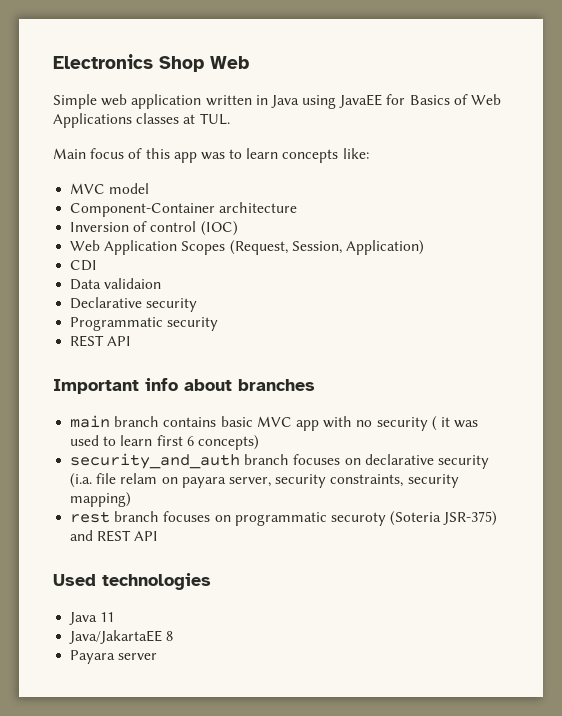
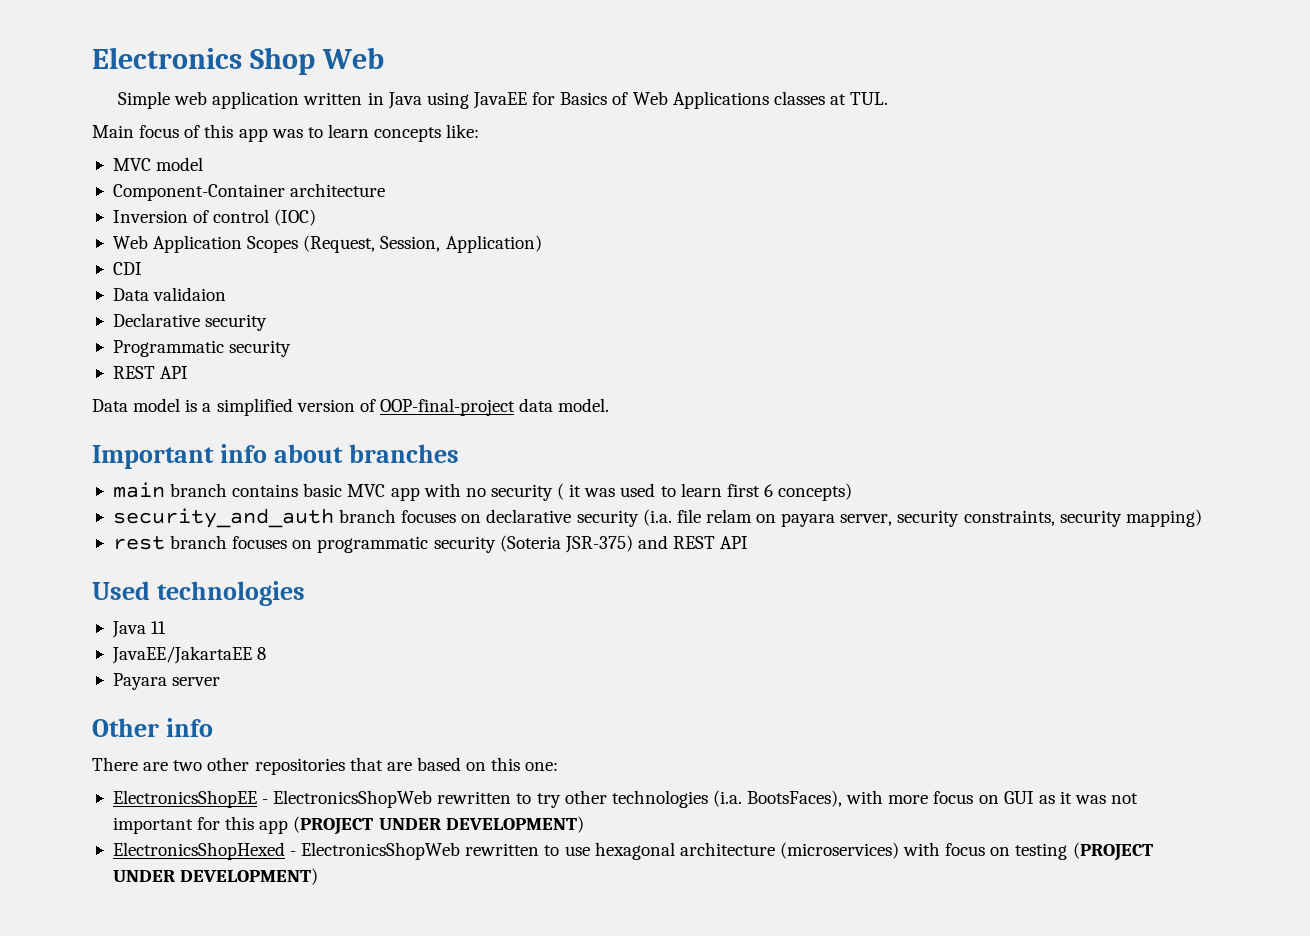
(132, 341) none -> [92,398,610,416] // Data model is a simplified version of OOP-final-project data model.
[330,512,386,526] securoty -> [433,536,496,553] security
[69,630,163,644] Java/JakartaEE -> [111,646,252,664] JavaEE/JakartaEE
(158, 656) none -> [92,718,213,737] [92,757,559,775] [112,790,1139,808] [112,816,584,835] [112,842,1153,861] [112,868,319,885] // Other info // There are two other repositories that are based on this one: // ElectronicsShopEE - ElectronicsShopWeb rewritten to try other technologies (i.a. BootsFaces), with more focus on GUI as it was not important for this app (PROJECT UNDER DEVELOPMENT) // ElectronicsShopHexed - ElectronicsShopWeb rewritten to use hexagonal architecture (microservices) with focus on testing (PROJECT UNDER DEVELOPMENT)

